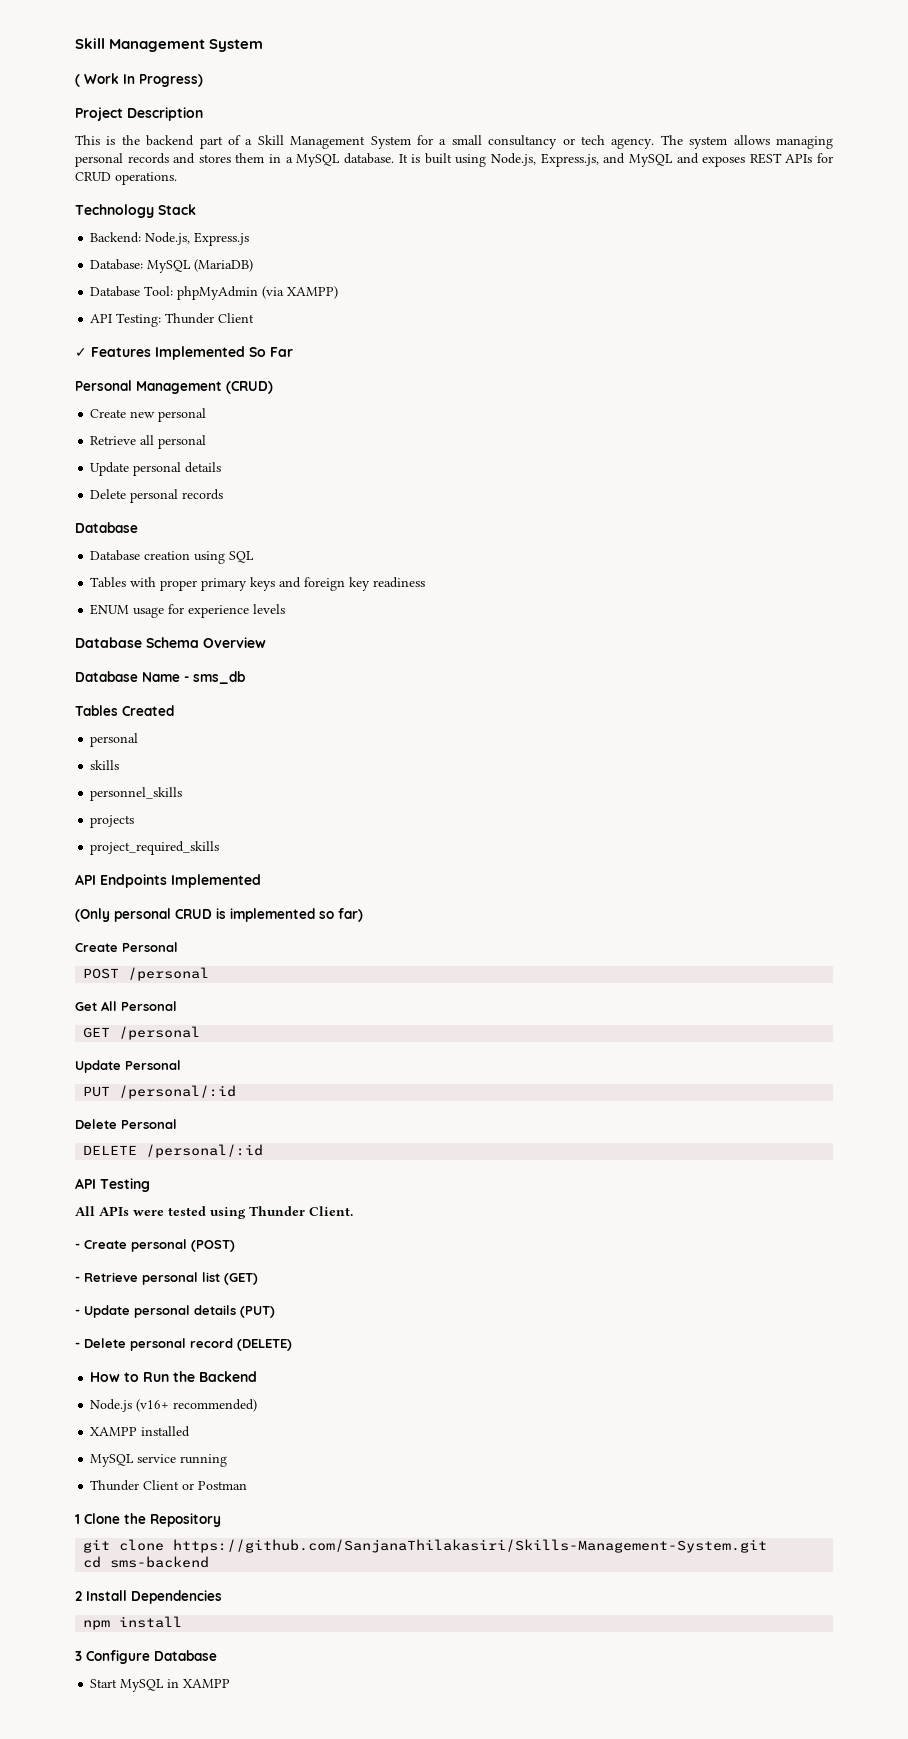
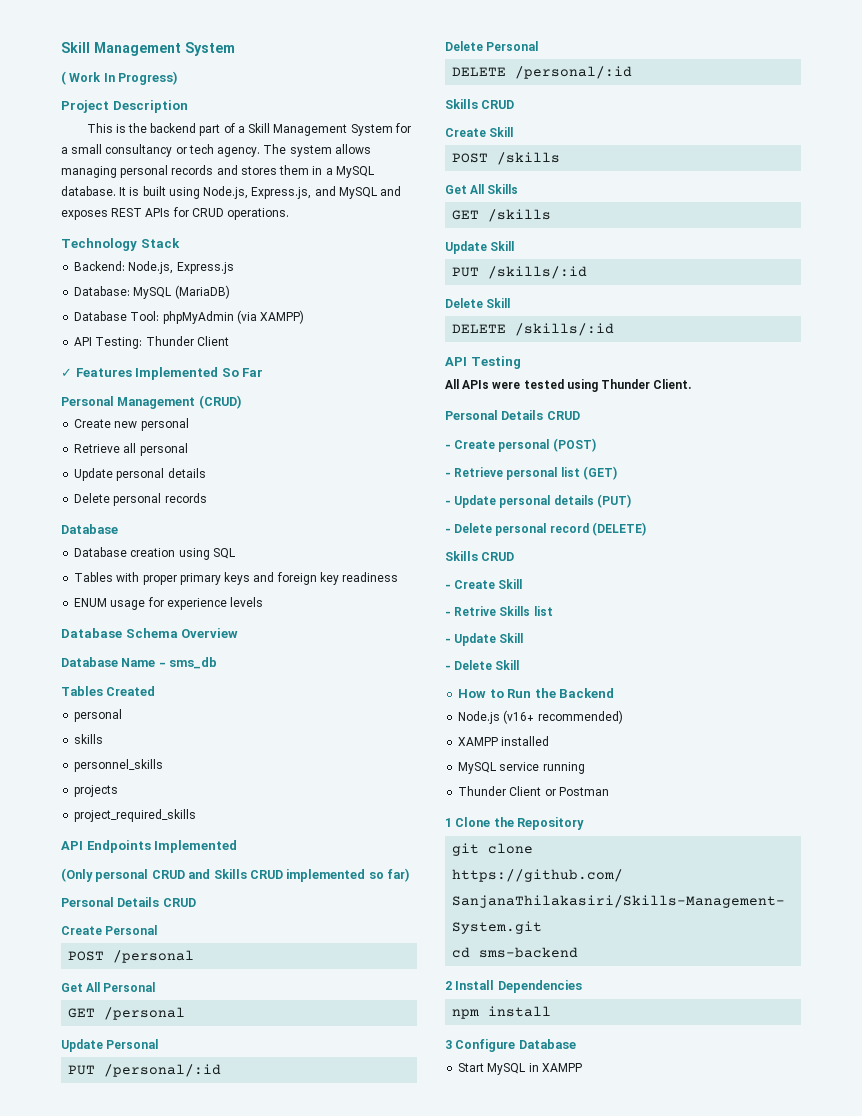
[216,908,226,919] is -> [188,869,283,879] and Skills CRUD
(363, 915) none -> [61,897,196,907] // Personal Details CRUD
(264, 1151) none -> [445,99,515,109] [445,127,514,137] [452,152,561,165] [445,184,519,194] [452,209,552,222] [445,241,515,254] [452,266,588,279] [445,298,511,308] [452,323,615,336] // Skills CRUD // Create Skill // POST /skills // Get All Skills // GET /skills // Update Skill // PUT /skills/:id // Delete Skill // DELETE /skills/:id
(353, 1211) none -> [445,410,580,420] // Personal Details CRUD
(292, 1345) none -> [445,551,515,561] [445,579,523,589] [445,606,553,616] [445,633,524,646] [445,660,520,670] // Skills CRUD // - Create Skill // - Retrive Skills list // - Update Skill // - Delete Skill

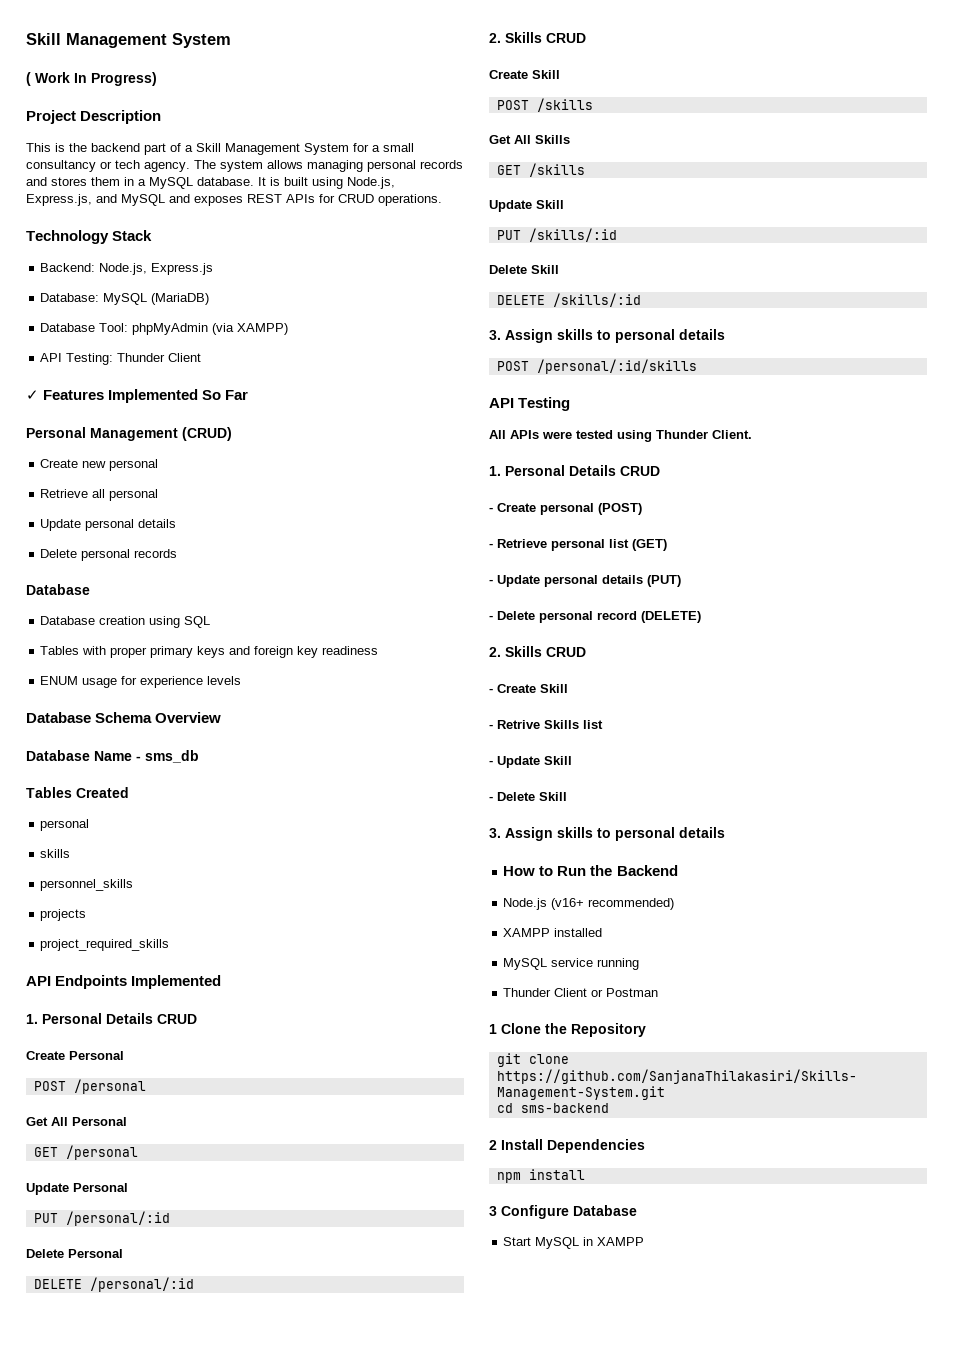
[61,868,410,882] (Only personal CRUD and Skills CRUD implemented so far) // -> [26,1014,38,1024] 1.
(633, 72) none -> [489,33,501,43] 2.
(615, 329) none -> [489,329,725,343] [496,359,697,374] // 3. Assign skills to personal details // POST /personal/:id/skills
(692, 384) none -> [489,466,501,476] 1.
(646, 529) none -> [489,647,501,657] 2.
(520, 665) none -> [489,827,725,841] // 3. Assign skills to personal details

